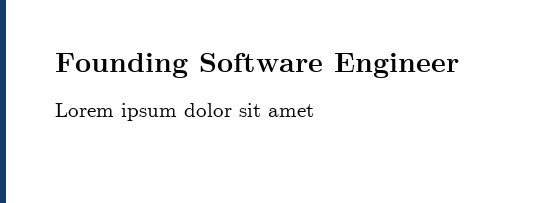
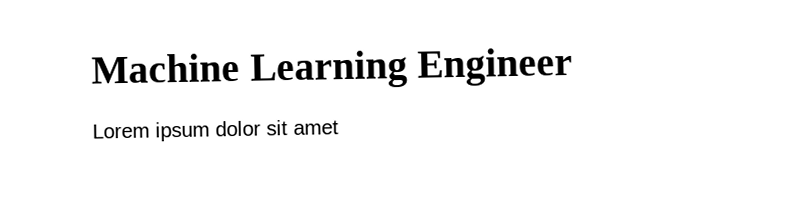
[55,53,323,78] Founding Software -> [91,49,408,90] Machine Learning

